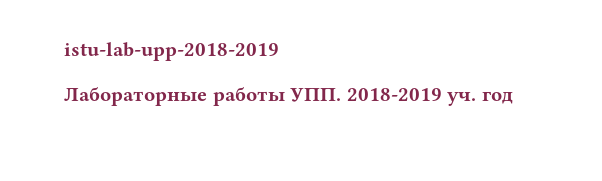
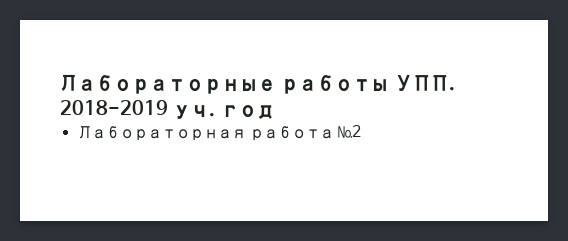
[64,42,279,61] istu-lab-upp-2018-2019 // -> (60, 84) none
(513, 97) none -> [77,125,362,141] // Лабораторная работа №2

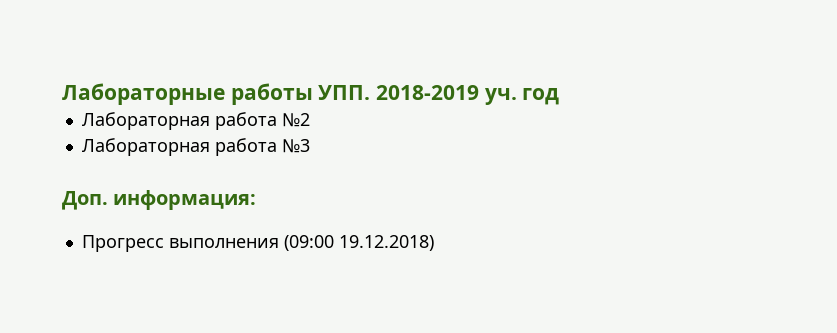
(362, 131) none -> [81,138,310,156] [62,190,257,210] [81,235,434,252] // Лабораторная работа №3 // Доп. информация: // Прогресс выполнения (09:00 19.12.2018)

